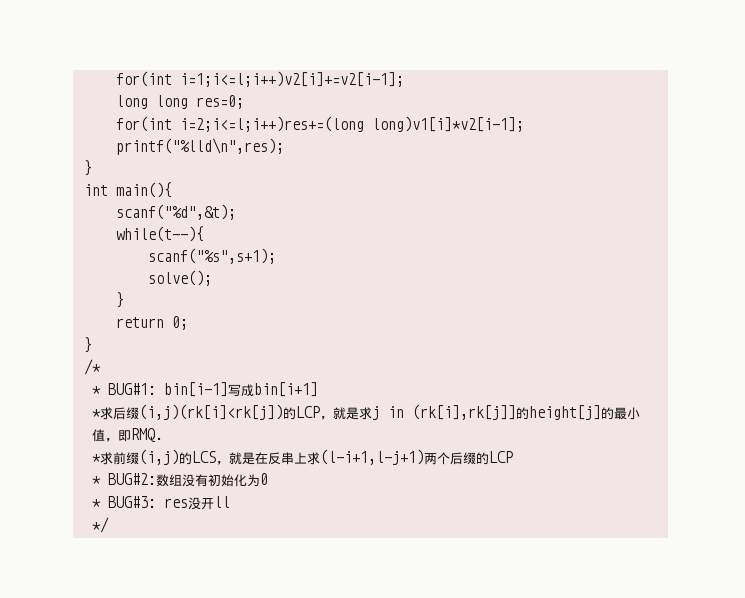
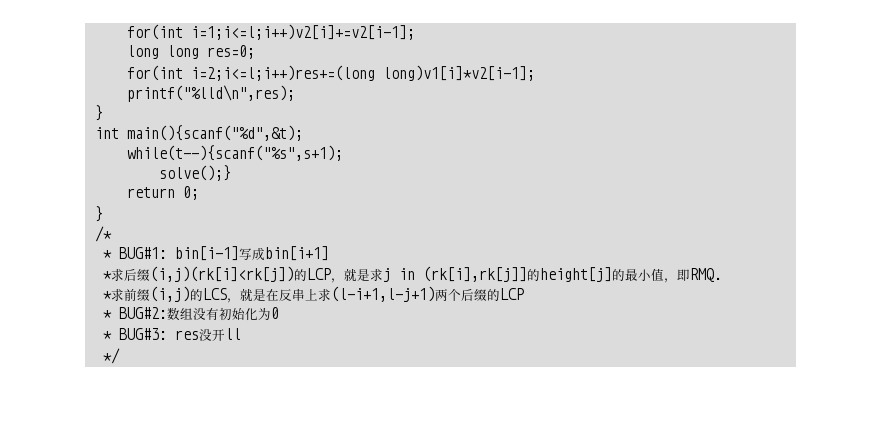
[115,182,172,198] [115,204,236,220] [115,226,204,242] [147,248,276,264] [147,270,212,286] [115,292,124,308] main(){ // scanf("%d",&t); // while(t--){ // scanf("%s",s+1); // solve(); // } -> [127,125,304,141] [127,145,344,161] [159,165,232,181] main(){scanf("%d",&t); // while(t--){scanf("%s",s+1); // solve();}

